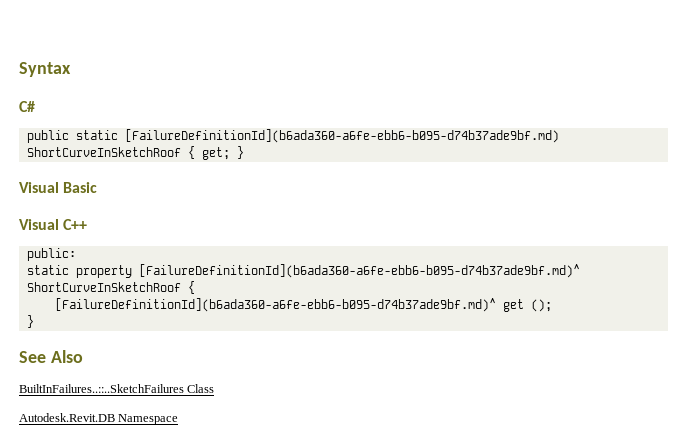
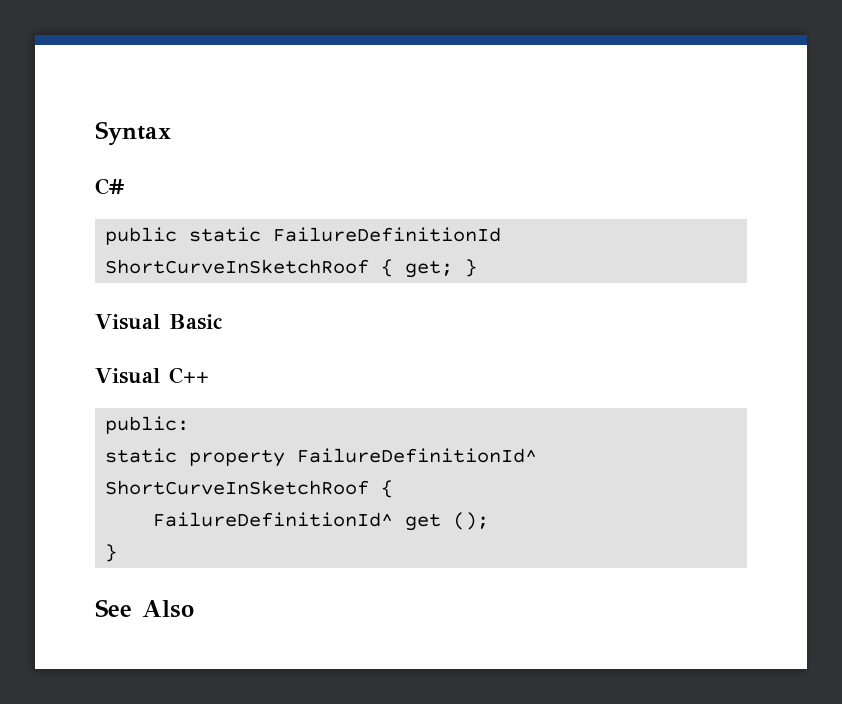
[124,129,559,143] [FailureDefinitionId](b6ada360-a6fe-ebb6-b095-d74b37ade9bf.md) -> [273,227,502,242] FailureDefinitionId
[138,264,580,278] [FailureDefinitionId](b6ada360-a6fe-ebb6-b095-d74b37ade9bf.md)^ -> [297,448,538,463] FailureDefinitionId^
[54,298,496,312] [FailureDefinitionId](b6ada360-a6fe-ebb6-b095-d74b37ade9bf.md)^ -> [153,512,394,527] FailureDefinitionId^
[19,384,215,393] [19,413,179,425] // BuiltInFailures..::..SketchFailures Class // Autodesk.Revit.DB Namespace -> (194, 609) none

